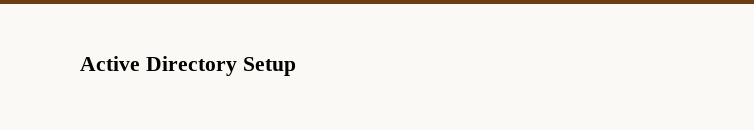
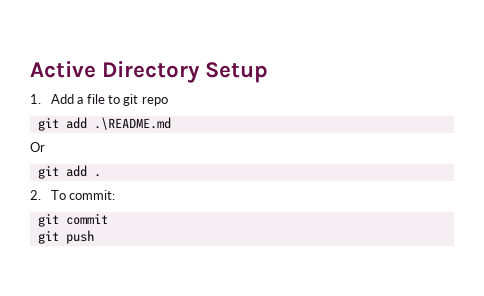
(296, 66) none -> [30,94,168,106] [37,117,171,131] [30,142,45,152] [37,165,101,179] [30,190,116,200] [37,213,108,227] [37,230,94,244] // 1. Add a file to git repo // git add .\README.md // Or // git add . // 2. To commit: // git commit // git push

